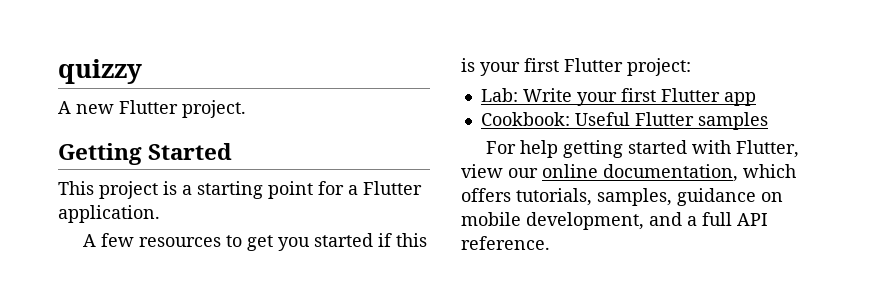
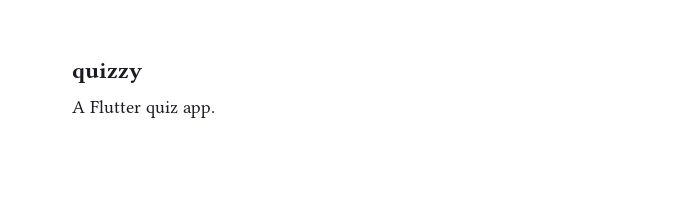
[76,100,246,118] [58,143,233,165] [58,181,422,199] [58,205,160,223] [82,233,427,251] [461,58,691,76] [480,88,756,106] [480,112,768,130] [485,140,799,158] [461,164,796,182] [461,188,783,206] [461,212,768,230] [461,236,550,250] new Flutter project. // Getting Started // This project is a starting point for a Flutter application. // A few resources to get you started if this is your first Flutter project: // Lab: Write your first Flutter app // Cookbook: Useful Flutter samples // For help getting started with Flutter, view our online documentation, which offers tutorials, samples, guidance on mobile development, and a full API reference. -> [90,100,215,118] Flutter quiz app.

